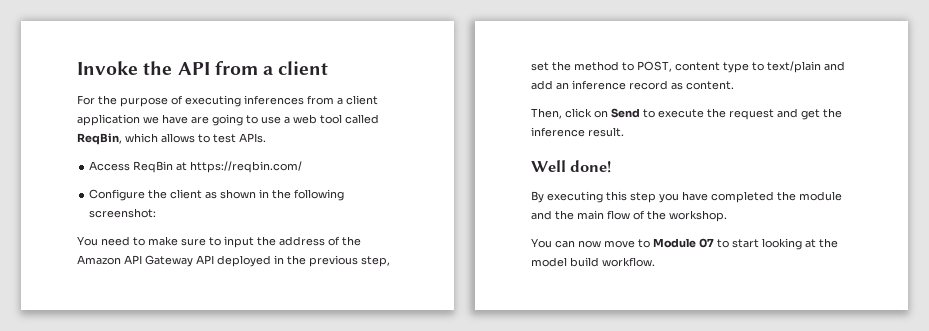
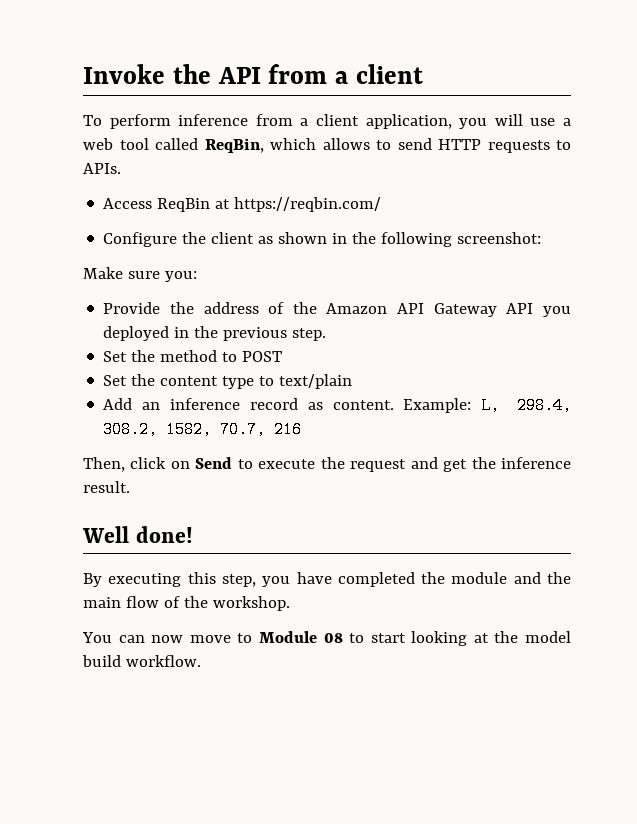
[77,95,378,107] [77,114,258,126] For the purpose of executing inferences from a client application we have are going to -> [83,114,523,129] To perform inference from a client application, you will
[213,134,236,143] test -> [397,138,571,153] send HTTP requests to
[77,236,254,248] You need to make sure to input -> [83,267,197,282] [103,302,161,314] Make sure you: // Provide
(214, 259) none -> [543,306,571,317] you
[361,256,390,267] [531,62,549,71] step, set -> [292,328,327,341] [103,351,128,362] step. // Set
[637,61,672,72] POST, -> [242,351,283,362] [103,374,156,386] POST // Set the
[824,61,845,71] [531,80,553,90] and add -> [103,398,133,410] // Add
(734, 85) none -> [403,397,572,414] [103,421,303,438] Example: L, 298.4, 308.2, 1582, 70.7, 216
[630,192,656,203] step -> [221,574,256,587] step,
[699,238,714,248] 07 -> [323,633,343,643] 08

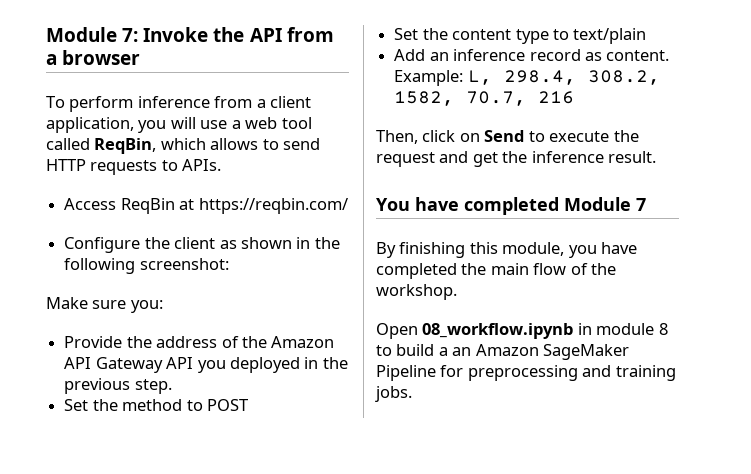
(83, 74) none -> [46,27,139,42] Module 7:
[356,64,424,84] client -> [62,50,141,65] browser
[82,526,193,543] [83,572,256,587] Well done! // By executing this step, -> [376,197,646,215] [376,242,565,258] You have completed Module 7 // By finishing this module,
[451,572,572,584] module and the -> (487, 269) none
[82,631,571,646] [82,655,201,667] You can now move to Module 08 to start looking at the model build workflow. -> [376,323,668,339] [376,344,630,360] [376,365,676,381] [375,386,412,402] Open 08_workflow.ipynb in module 8 to build a an Amazon SageMaker Pipeline for preprocessing and training jobs.

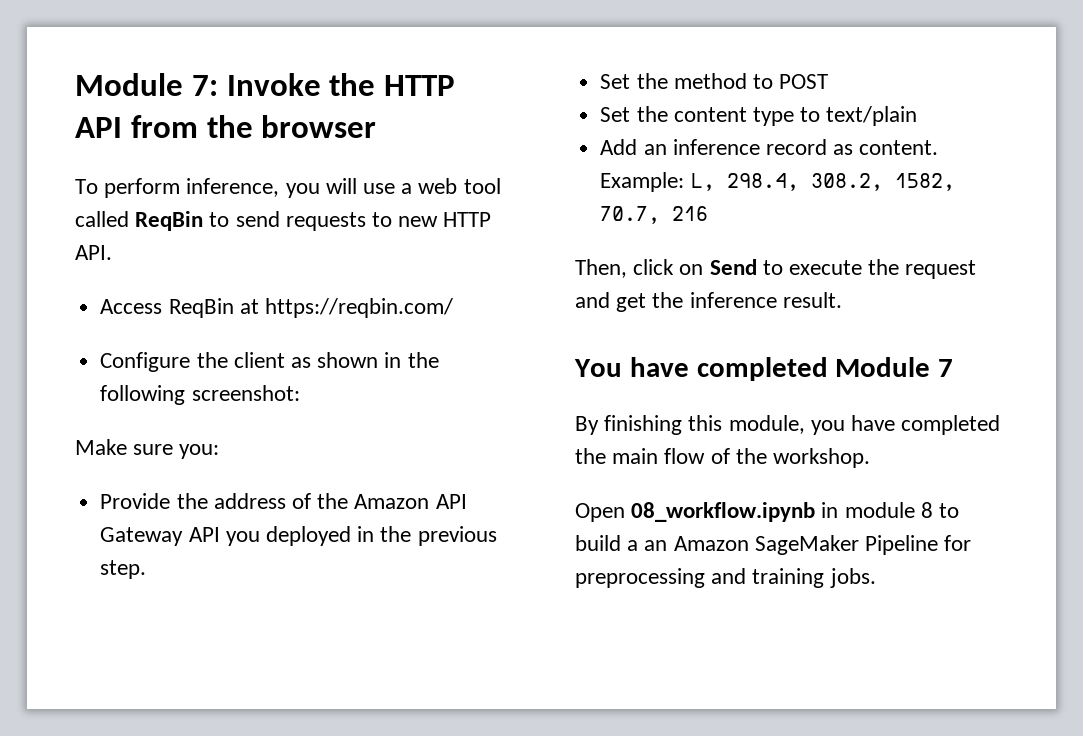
(245, 34) none -> [384,75,456,96] HTTP
[46,54,57,65] a -> [206,115,253,138] the
[137,96,312,108] [46,117,134,133] inference from a client application, -> [186,178,280,197] inference,
[94,138,259,154] ReqBin, which allows -> [135,211,204,231] ReqBin
[46,159,86,171] HTTP -> (280, 219) none
[182,159,222,171] APIs. -> [398,212,492,227] [75,245,112,260] new HTTP API.

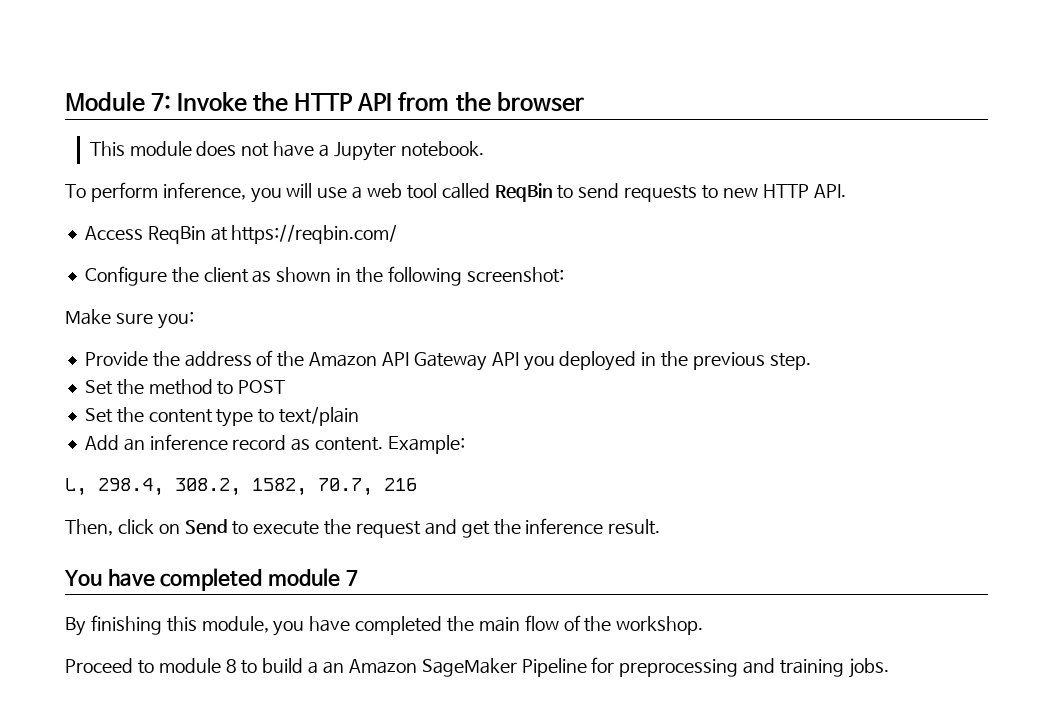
(377, 126) none -> [89,141,484,161] // This module does not have a Jupyter notebook.
(685, 182) none -> (465, 444) //
[835,357,931,377] Module -> [267,568,340,587] module
[575,502,839,522] Open 08_workflow.ipynb in -> [65,658,154,674] Proceed to

